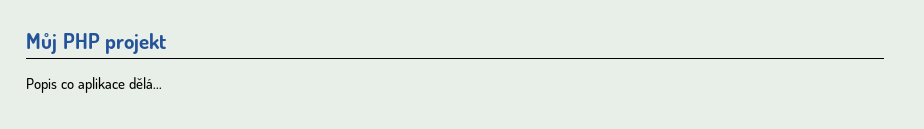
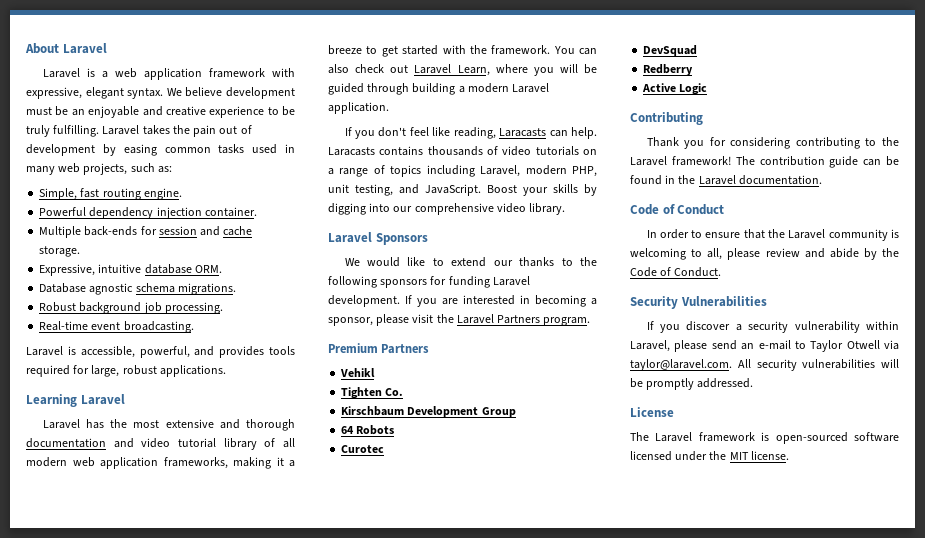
[26,33,167,54] [26,77,163,93] Můj PHP projekt // Popis co aplikace dělá... -> [25,43,107,54] [42,68,295,80] [26,87,295,99] [26,106,295,118] [26,125,252,137] [26,144,295,156] [26,163,172,175] [39,188,182,200] [39,207,257,219] [39,226,253,238] [39,246,81,257] [39,264,222,276] [39,283,236,295] [39,302,223,314] [39,321,194,333] [26,346,295,358] [26,365,226,377] [26,394,125,407] [42,419,295,431] [26,438,295,450] [26,457,295,469] [328,45,597,57] [328,64,597,76] [328,83,550,95] [328,102,389,114] [344,127,597,139] [328,146,597,156] [328,165,597,177] [328,184,597,196] [328,203,566,215] [328,232,428,245] [344,257,597,267] [328,276,530,288] [328,295,597,307] [328,314,591,326] [328,343,430,354] [340,368,376,377] [341,387,404,399] [341,406,516,418] [341,425,395,435] [341,445,385,453] [643,45,698,57] [643,64,694,76] [642,83,708,95] [630,112,703,125] [646,137,899,149] [630,156,899,168] [630,175,822,185] [630,204,725,215] [646,229,899,241] [630,248,899,260] [630,267,722,277] [630,296,767,309] [646,321,899,333] [630,340,899,352] [630,359,899,371] [630,378,754,390] [630,407,674,417] [630,432,899,444] [630,451,789,461] About Laravel // Laravel is a web application framework with expressive, elegant syntax. We believe development must be an enjoyable and creative experience to be truly fulfilling. Laravel takes the pain out of development by easing common tasks used in many web projects, such as: // Simple, fast routing engine. // Powerful dependency injection container. // Multiple back-ends for session and cache storage. // Expressive, intuitive database ORM. // Database agnostic schema migrations. // Robust background job processing. // Real-time event broadcasting. // Laravel is accessible, powerful, and provides tools required for large, robust applications. // Learning Laravel // Laravel has the most extensive and thorough documentation and video tutorial library of all modern web application frameworks, making it a breeze to get started with the framework. You can also check out Laravel Learn, where you will be guided through building a modern Laravel application. // If you don't feel like reading, Laracasts can help. Laracasts contains thousands of video tutorials on a range of topics including Laravel, modern PHP, unit testing, and JavaScript. Boost your skills by digging into our comprehensive video library. // Laravel Sponsors // We would like to extend our thanks to the following sponsors for funding Laravel development. If you are interested in becoming a sponsor, please visit the Laravel Partners program. // Premium Partners // Vehikl // Tighten Co. // Kirschbaum Development Group // 64 Robots // Curotec // DevSquad // Redberry // Active Logic // Contributing // Thank you for considering contributing to the Laravel framework! The contribution guide can be found in the Laravel documentation. // Code of Conduct // In order to ensure that the Laravel community is welcoming to all, please review and abide by the Code of Conduct. // Security Vulnerabilities // If you discover a security vulnerability within Laravel, please send an e-mail to Taylor Otwell via taylor@laravel.com. All security vulnerabilities will be promptly addressed. // License // The Laravel framework is open-sourced software licensed under the MIT license.

